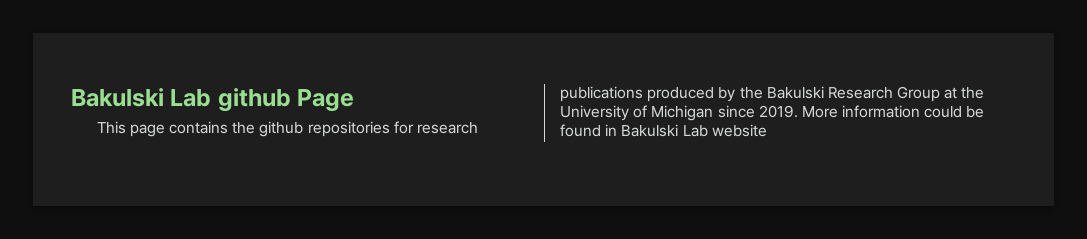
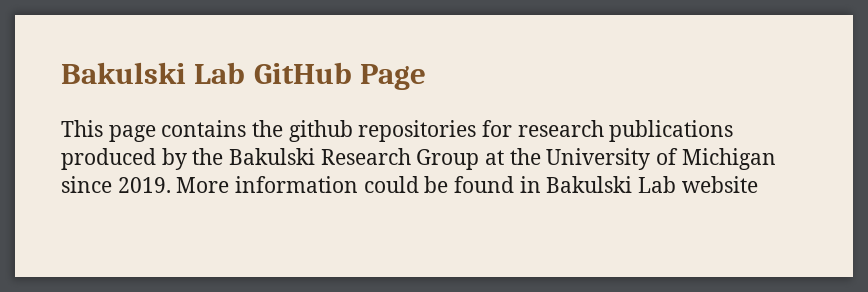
[71,88,291,112] Bakulski Lab github -> [61,62,352,84] Bakulski Lab GitHub

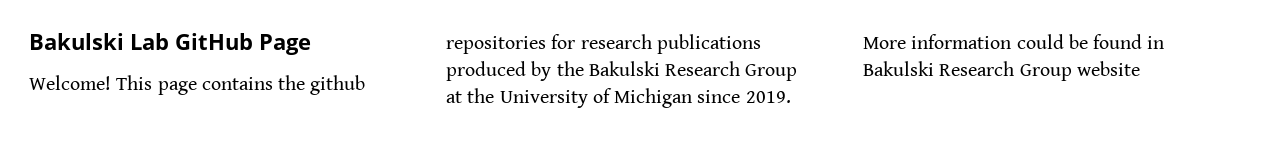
(427, 77) none -> [29,75,111,90] Welcome!
[638,176,677,193] Lab -> [939,61,1072,81] Research Group

